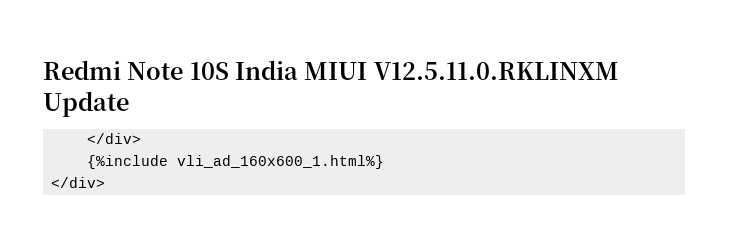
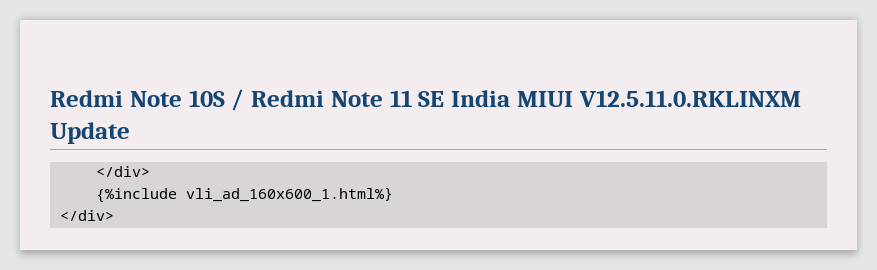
(229, 71) none -> [231,89,445,111] / Redmi Note 11 SE

